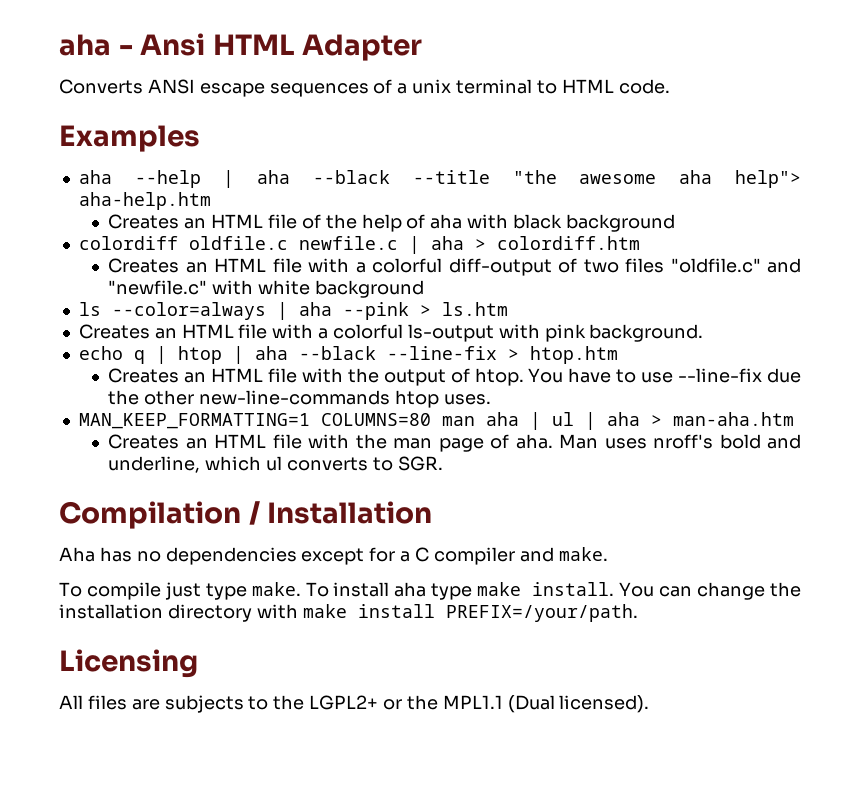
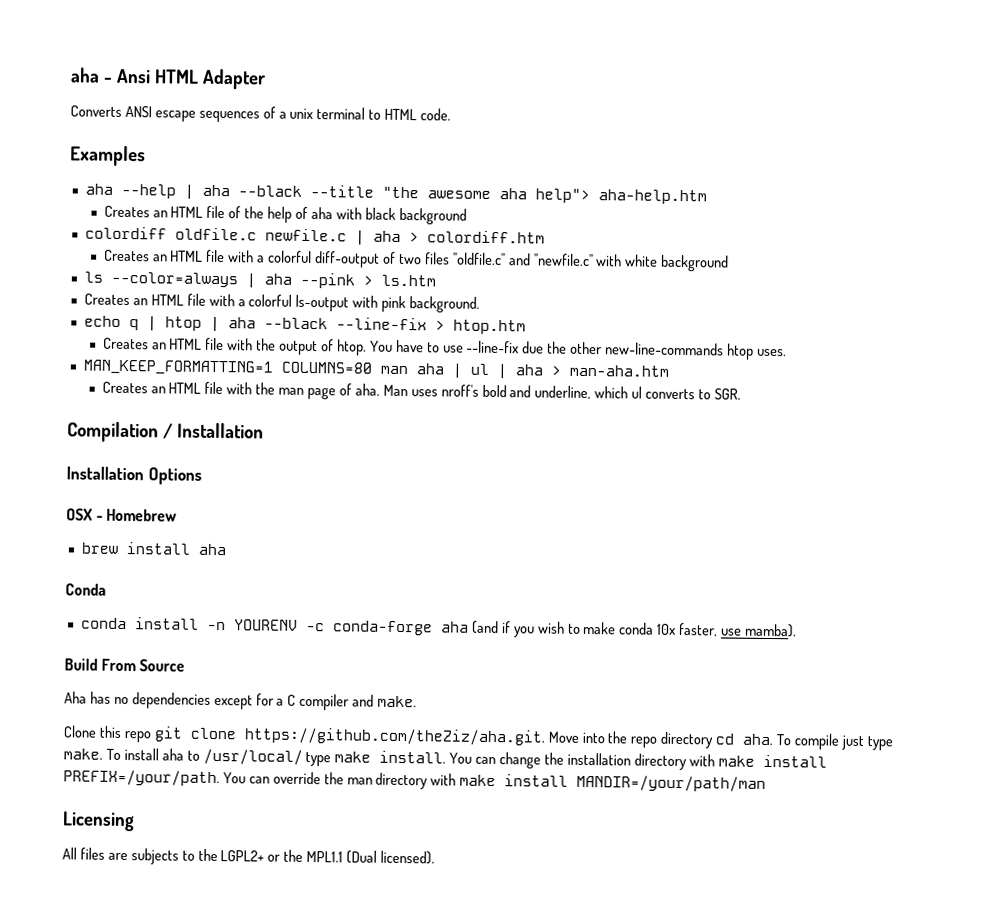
(433, 512) none -> [66,466,202,485] [66,508,178,522] [80,542,226,556] [65,583,106,596] [80,617,798,638] [64,658,186,672] // Installation Options // OSX - Homebrew // brew install aha // Conda // conda install -n YOURENV -c conda-forge aha (and if you wish to make conda 10x faster, use mamba). // Build From Source
(608, 554) none -> [63,725,774,749] Clone this repo git clone https://github.com/theZiz/aha.git. Move into the repo directory cd aha.
(427, 589) none -> [186,748,303,765] to /usr/local/
(638, 613) none -> [222,771,767,792] You can override the man directory with make install MANDIR=/your/path/man

